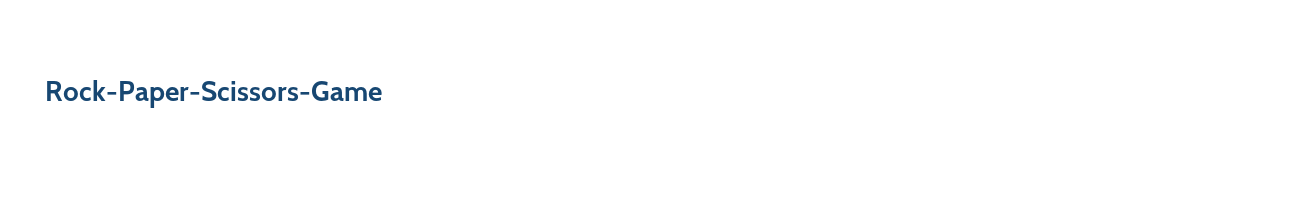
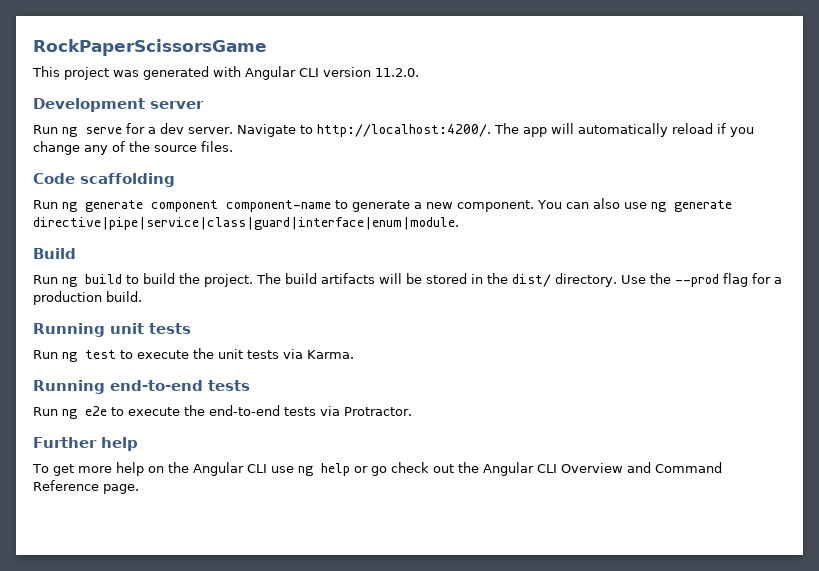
[45,80,382,108] Rock-Paper-Scissors-Game -> [33,39,267,56] [32,66,419,80] [33,98,204,112] [33,123,754,137] [33,141,233,155] [33,173,175,187] [33,198,732,212] [33,217,459,230] [33,248,76,259] [33,273,782,287] [33,291,142,305] [33,323,191,337] [33,348,354,362] [33,380,250,394] [33,405,412,419] [33,437,138,451] [32,462,722,476] [33,480,139,494] RockPaperScissorsGame // This project was generated with Angular CLI version 11.2.0. // Development server // Run ng serve for a dev server. Navigate to http://localhost:4200/. The app will automatically reload if you change any of the source files. // Code scaffolding // Run ng generate component component-name to generate a new component. You can also use ng generate directive|pipe|service|class|guard|interface|enum|module. // Build // Run ng build to build the project. The build artifacts will be stored in the dist/ directory. Use the --prod flag for a production build. // Running unit tests // Run ng test to execute the unit tests via Karma. // Running end-to-end tests // Run ng e2e to execute the end-to-end tests via Protractor. // Further help // To get more help on the Angular CLI use ng help or go check out the Angular CLI Overview and Command Reference page.

